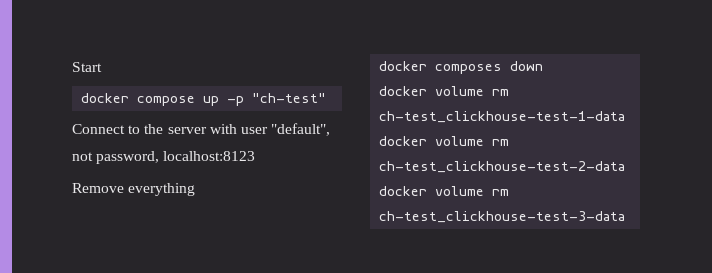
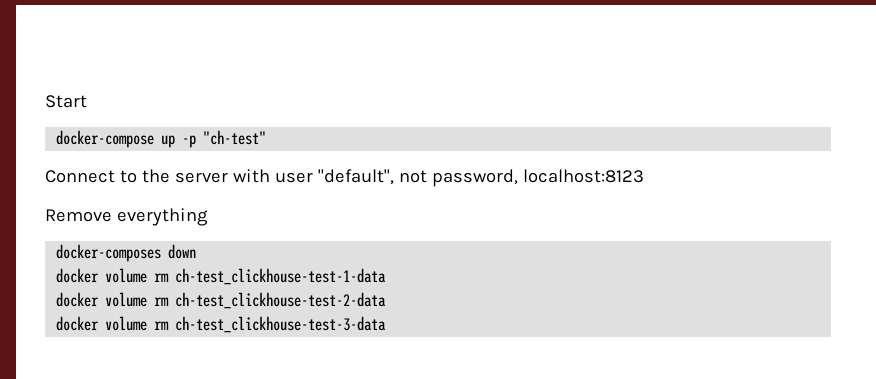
[81,93,196,106] docker compose -> [56,130,155,148] docker-compose
[379,61,503,74] docker composes -> [56,244,162,262] docker-composes

